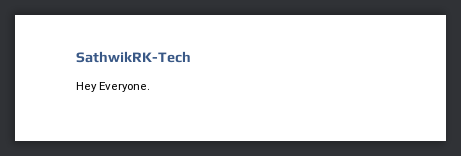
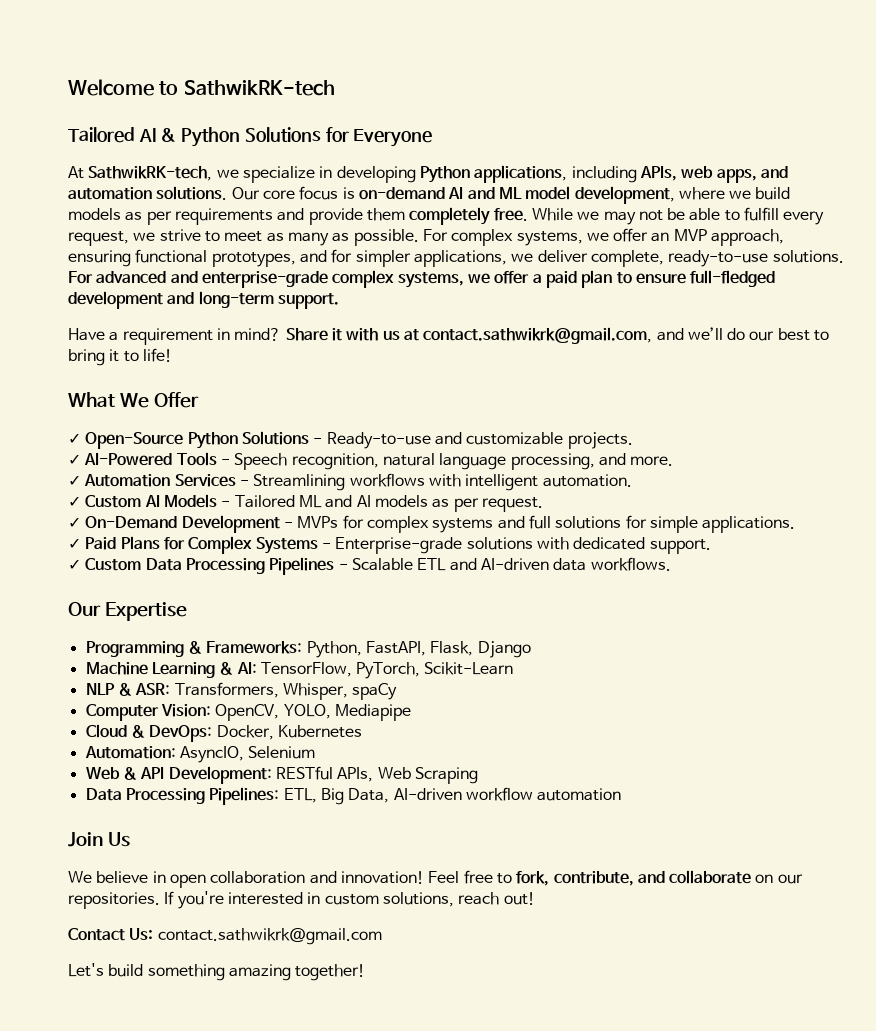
[76,51,191,63] [76,82,151,92] SathwikRK-Tech // Hey Everyone. -> [68,79,335,96] [68,127,433,147] [68,165,788,183] [68,186,791,204] [68,207,825,225] [68,228,785,246] [68,249,844,267] [68,270,776,288] [68,291,339,309] [68,327,830,345] [68,348,172,366] [68,392,199,408] [68,431,633,449] [68,452,674,470] [68,473,632,491] [68,494,543,512] [68,515,796,533] [68,536,711,554] [68,557,671,575] [68,602,187,621] [85,641,531,658] [85,662,514,679] [85,682,398,700] [85,704,411,721] [85,724,362,742] [84,746,316,763] [85,766,478,784] [85,787,622,805] [68,832,130,847] [68,870,803,888] [68,891,535,909] [68,928,382,945] [68,963,366,981] Welcome to SathwikRK-tech // Tailored AI & Python Solutions for Everyone // At SathwikRK-tech, we specialize in developing Python applications, including APIs, web apps, and automation solutions. Our core focus is on-demand AI and ML model development, where we build models as per requirements and provide them completely free. While we may not be able to fulfill every request, we strive to meet as many as possible. For complex systems, we offer an MVP approach, ensuring functional prototypes, and for simpler applications, we deliver complete, ready-to-use solutions. For advanced and enterprise-grade complex systems, we offer a paid plan to ensure full-fledged development and long-term support. // Have a requirement in mind? Share it with us at contact.sathwikrk@gmail.com, and we’ll do our best to bring it to life! // What We Offer // ✓ Open-Source Python Solutions - Ready-to-use and customizable projects. // ✓ AI-Powered Tools - Speech recognition, natural language processing, and more. // ✓ Automation Services - Streamlining workflows with intelligent automation. // ✓ Custom AI Models - Tailored ML and AI models as per request. // ✓ On-Demand Development - MVPs for complex systems and full solutions for simple applications. // ✓ Paid Plans for Complex Systems - Enterprise-grade solutions with dedicated support. // ✓ Custom Data Processing Pipelines - Scalable ETL and AI-driven data workflows. // Our Expertise // Programming & Frameworks: Python, FastAPI, Flask, Django // Machine Learning & AI: TensorFlow, PyTorch, Scikit-Learn // NLP & ASR: Transformers, Whisper, spaCy // Computer Vision: OpenCV, YOLO, Mediapipe // Cloud & DevOps: Docker, Kubernetes // Automation: AsyncIO, Selenium // Web & API Development: RESTful APIs, Web Scraping // Data Processing Pipelines: ETL, Big Data, AI-driven workflow automation // Join Us // We believe in open collaboration and innovation! Feel free to fork, contribute, and collaborate on our repositories. If you're interested in custom solutions, reach out! // Contact Us: contact.sathwikrk@gmail.com // Let's build something amazing together!

